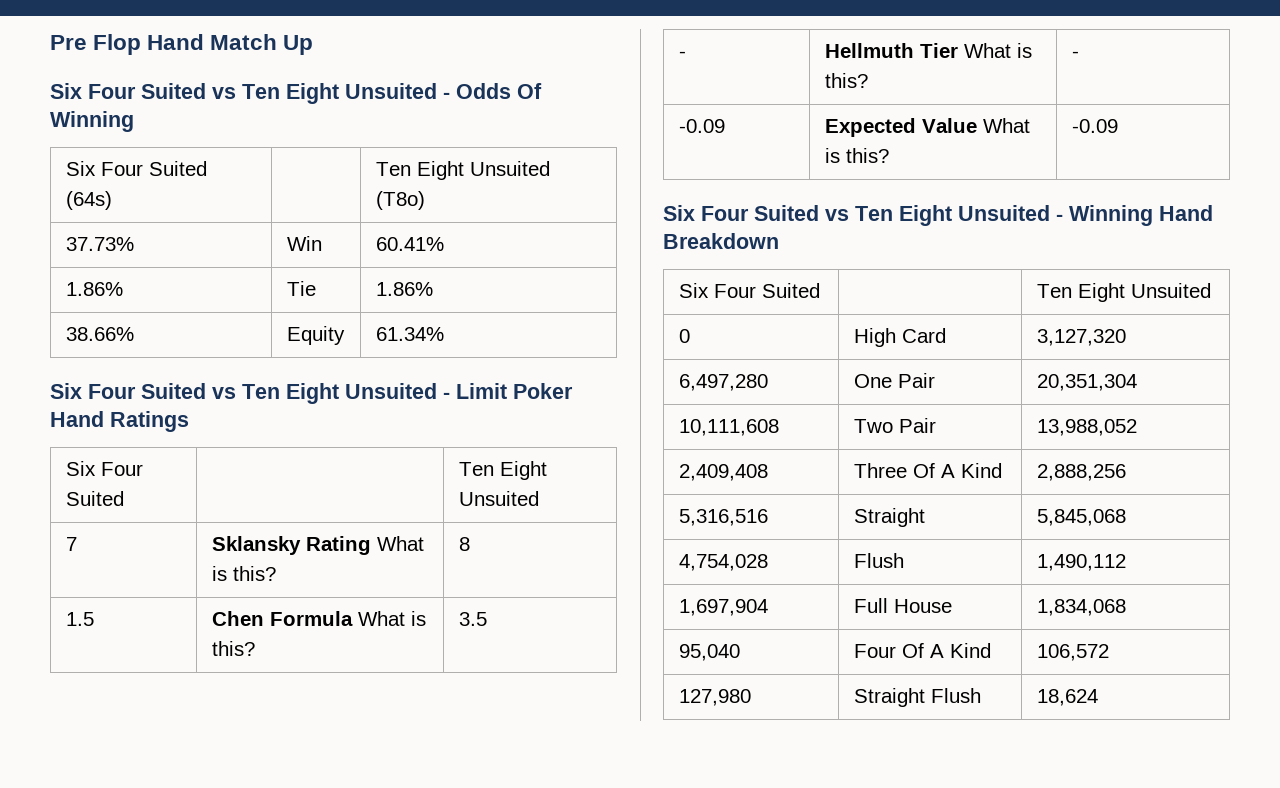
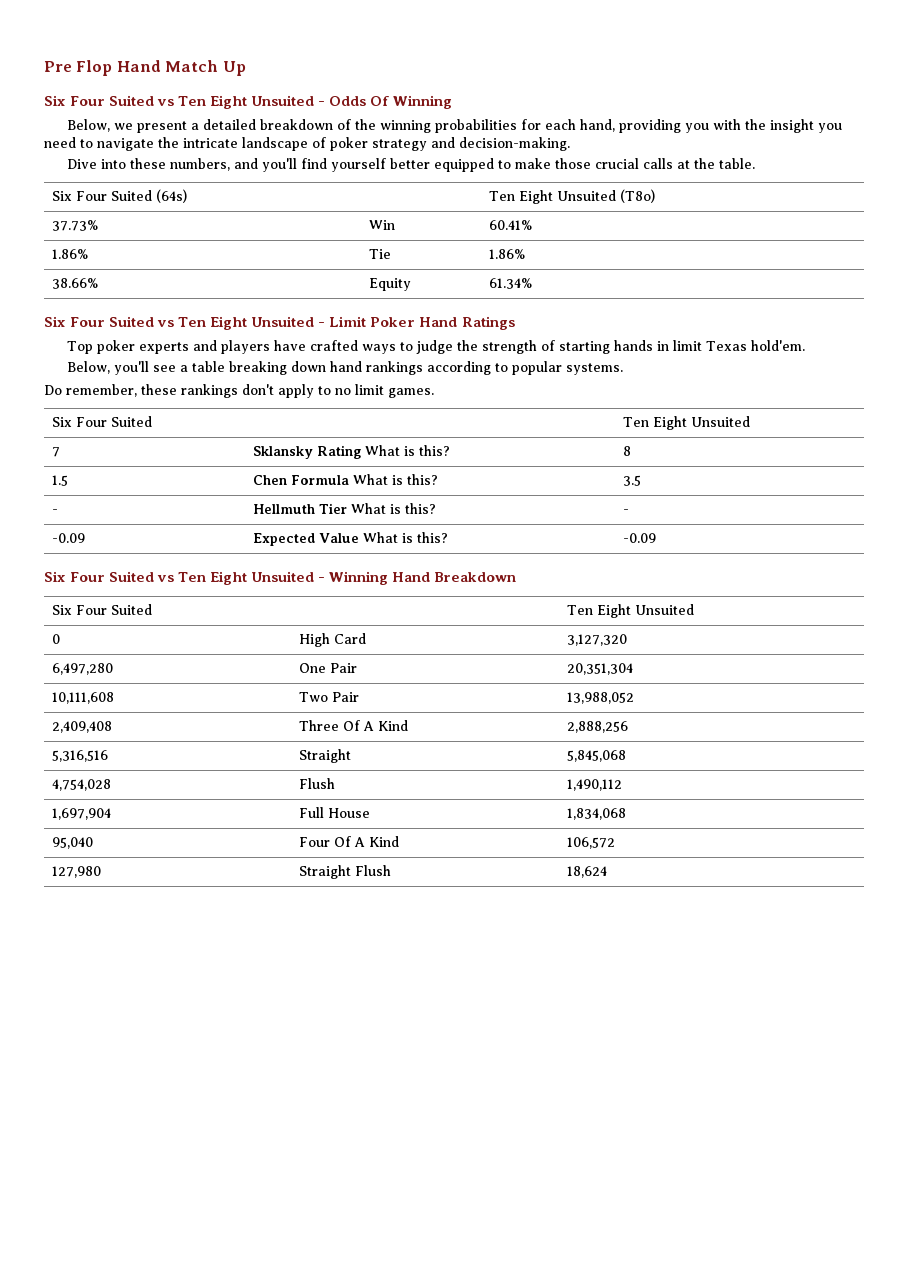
(134, 121) none -> [66,119,842,133] [44,137,570,151] [66,158,755,172] // Below, we present a detailed breakdown of the winning probabilities for each hand, providing you with the insight you need to navigate the intricate landscape of poker strategy and decision-making. // Dive into these numbers, and you'll find yourself better equipped to make those crucial calls at the table.
(189, 421) none -> [66,340,805,354] [66,361,623,375] [44,384,434,398] // Top poker experts and players have crafted ways to judge the strength of starting hands in limit Texas hold'em. // Below, you'll see a table breaking down hand rankings according to popular systems. // Do remember, these rankings don't apply to no limit games.

